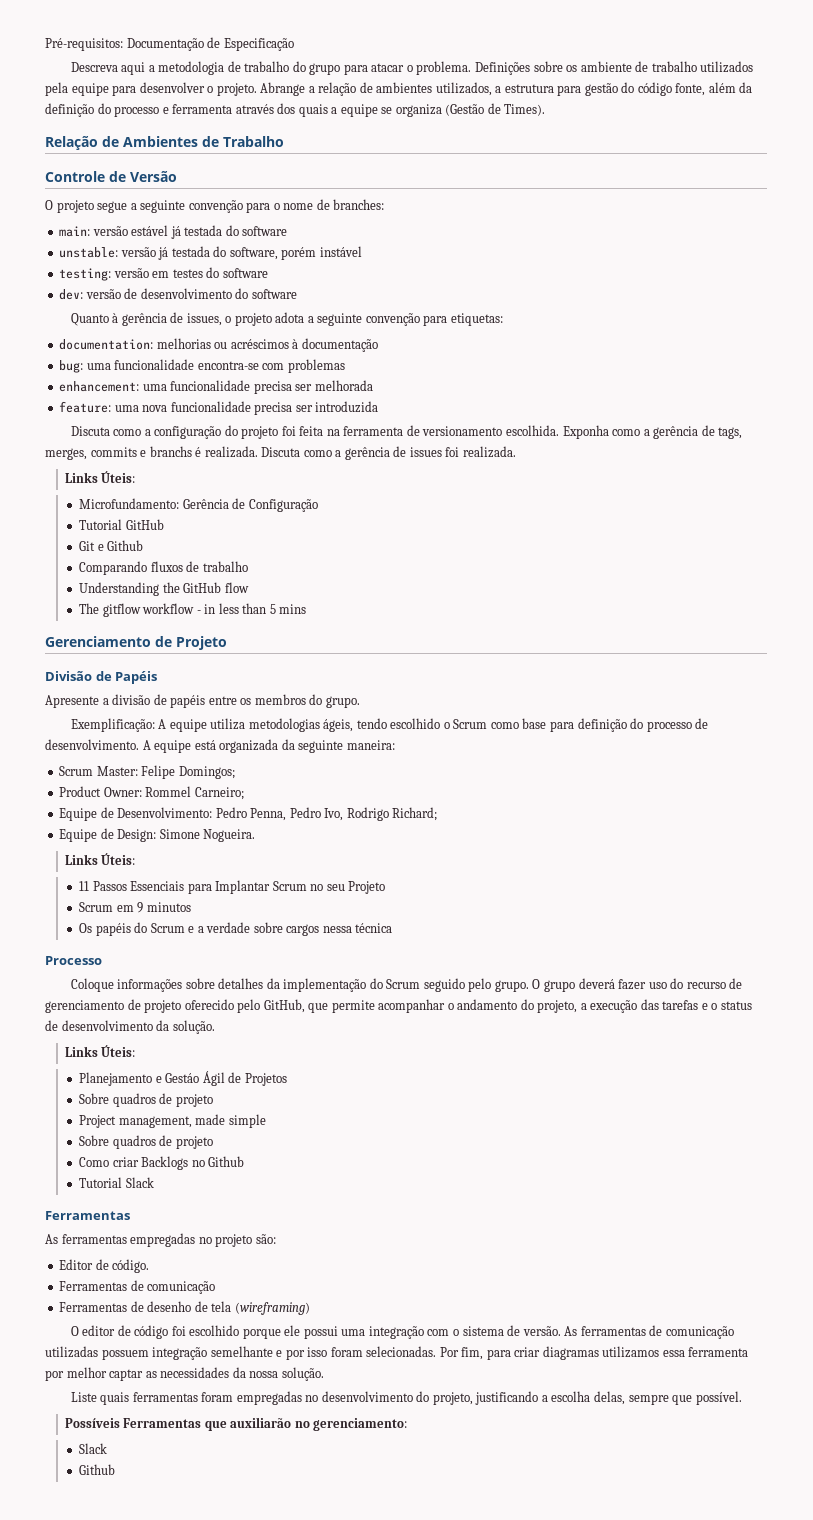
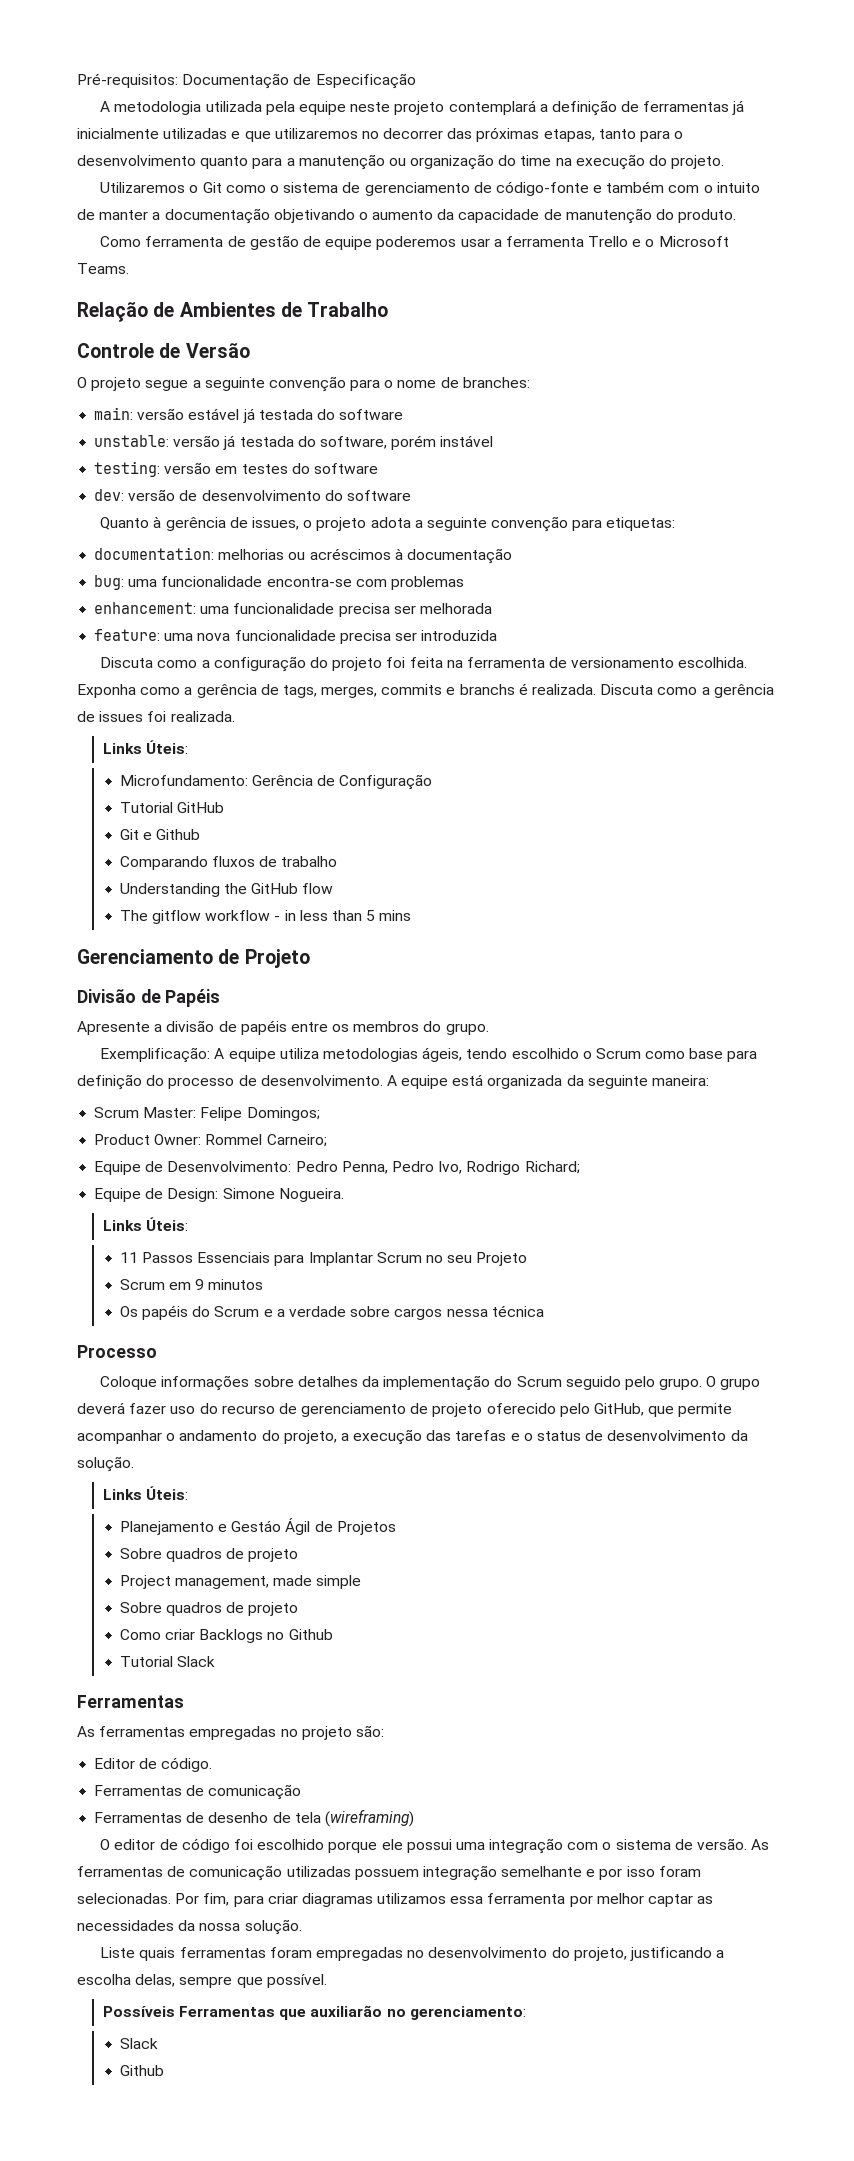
[70,61,754,75] [45,82,753,96] [45,103,546,117] Descreva aqui a metodologia de trabalho do grupo para atacar o problema. Definições sobre os ambiente de trabalho utilizados pela equipe para desenvolver o projeto. Abrange a relação de ambientes utilizados, a estrutura para gestão do código fonte, além da definição do processo e ferramenta através dos quais a equipe se organiza (Gestão de Times). -> [100,100,745,116] [77,127,684,142] [77,154,725,170] [100,181,760,196] [77,208,737,224] [100,235,729,250] [77,263,129,274] A metodologia utilizada pela equipe neste projeto contemplará a definição de ferramentas já inicialmente utilizadas e que utilizaremos no decorrer das próximas etapas, tanto para o desenvolvimento quanto para a manutenção ou organização do time na execução do projeto. // Utilizaremos o Git como o sistema de gerenciamento de código-fonte e também com o intuito de manter a documentação objetivando o aumento da capacidade de manutenção do produto. // Como ferramenta de gestão de equipe poderemos usar a ferramenta Trello e o Microsoft Teams.

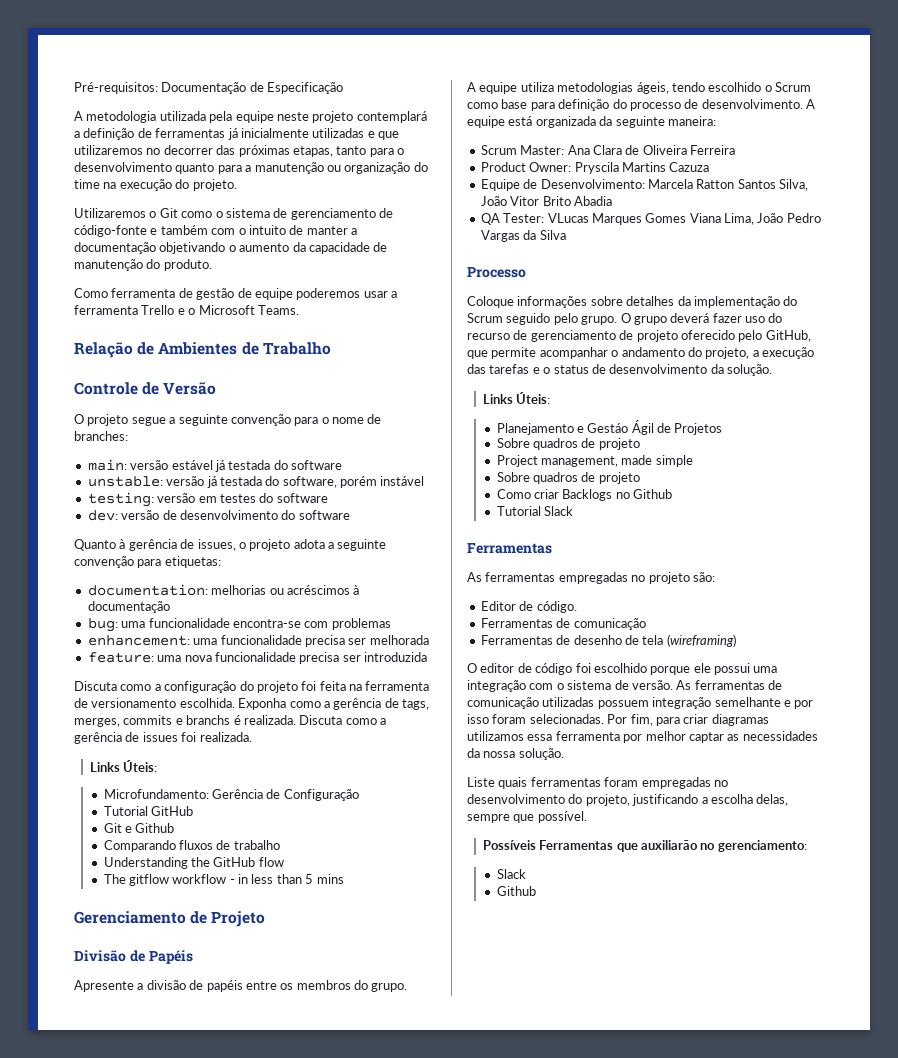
[100,1047,211,1063] Exemplificação: -> (408, 987) none
[200,1107,320,1121] Felipe Domingos; -> [567,145,735,155] Ana Clara de Oliveira Ferreira
[205,1134,327,1147] Rommel Carneiro; -> [574,162,710,174] Pryscila Martins Cazuza
[295,1161,580,1175] [94,1188,344,1202] [102,1217,189,1231] [119,1252,528,1266] [119,1279,264,1290] [119,1305,544,1320] Pedro Penna, Pedro Ivo, Rodrigo Richard; // Equipe de Design: Simone Nogueira. // Links Úteis: // 11 Passos Essenciais para Implantar Scrum no seu Projeto // Scrum em 9 minutos // Os papéis do Scrum e a verdade sobre cargos nessa técnica -> [647,179,808,191] [480,196,612,206] [480,213,821,225] [480,230,566,242] Marcela Ratton Santos Silva, João Vitor Brito Abadia // QA Tester: VLucas Marques Gomes Viana Lima, João Pedro Vargas da Silva

